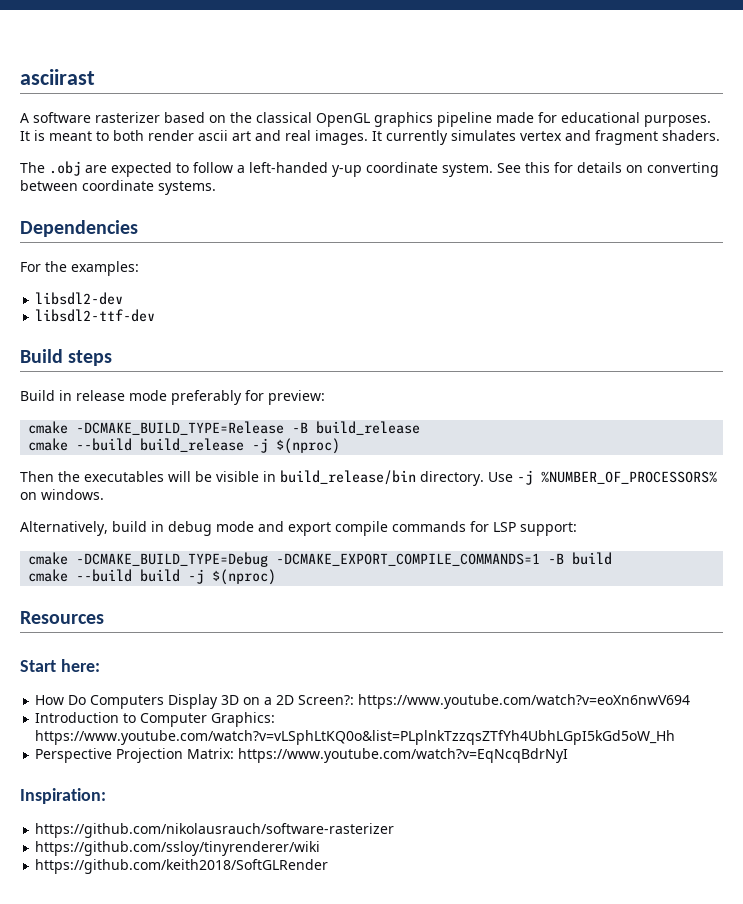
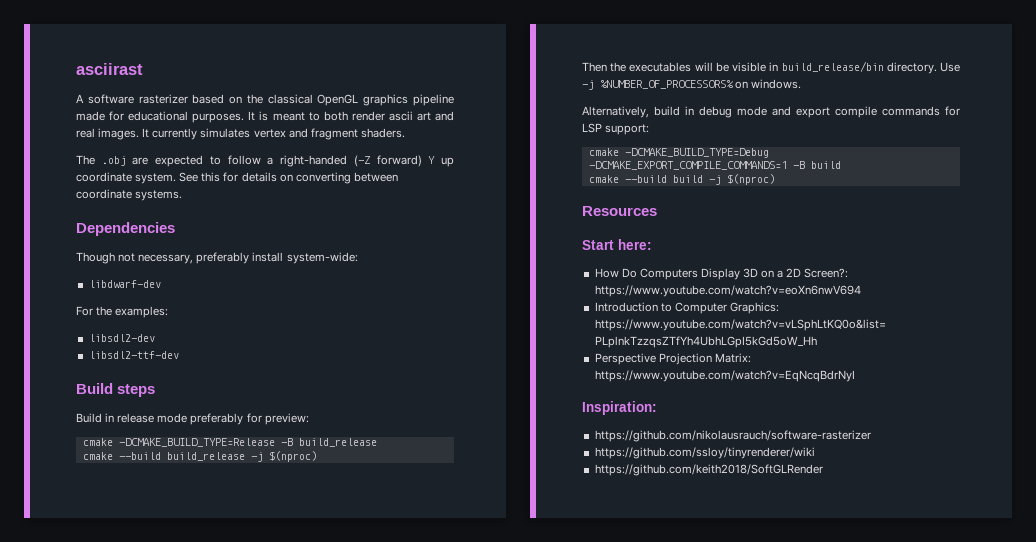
[249,162,362,177] left-handed y-up -> [280,155,455,167] right-handed (-Z forward) Y up
(138, 228) none -> [76,252,358,264] [88,280,161,288] // Though not necessary, preferably install system-wide: // libdwarf-dev

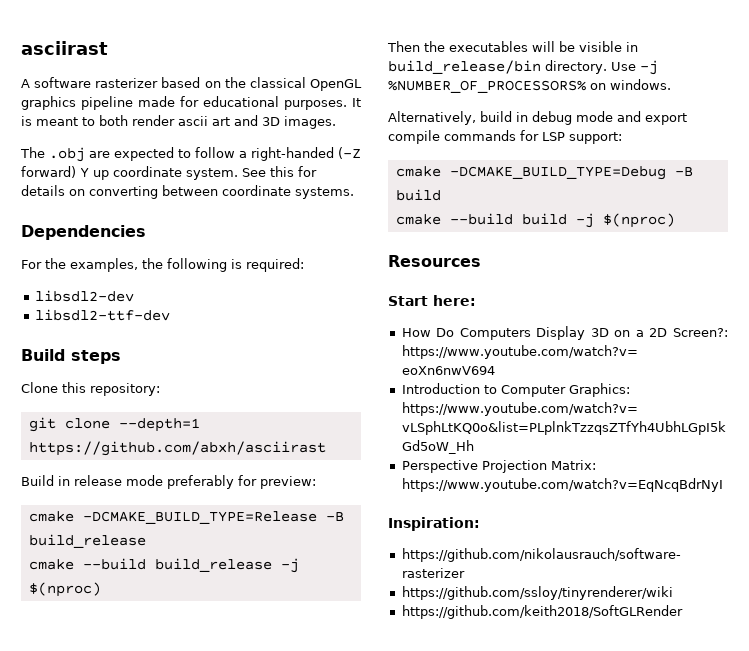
[76,128,95,138] real -> [262,117,280,126] 3D
[142,128,405,140] It currently simulates vertex and fragment shaders. -> (336, 122) none
[76,252,358,264] [88,280,161,288] [76,306,169,318] [88,334,155,342] [88,351,179,359] [76,383,156,397] Though not necessary, preferably install system-wide: // libdwarf-dev // For the examples: // libsdl2-dev // libsdl2-ttf-dev // Build steps -> [21,258,304,272] [34,290,134,302] [34,309,170,321] [21,349,121,364] [21,382,160,396] [28,417,200,432] [28,441,326,456] For the examples, the following is required: // libsdl2-dev // libsdl2-ttf-dev // Build steps // Clone this repository: // git clone --depth=1 https://github.com/abxh/asciirast
[588,161,787,170] -DCMAKE_EXPORT_COMPILE_COMMANDS=1 -> (666, 173) none

